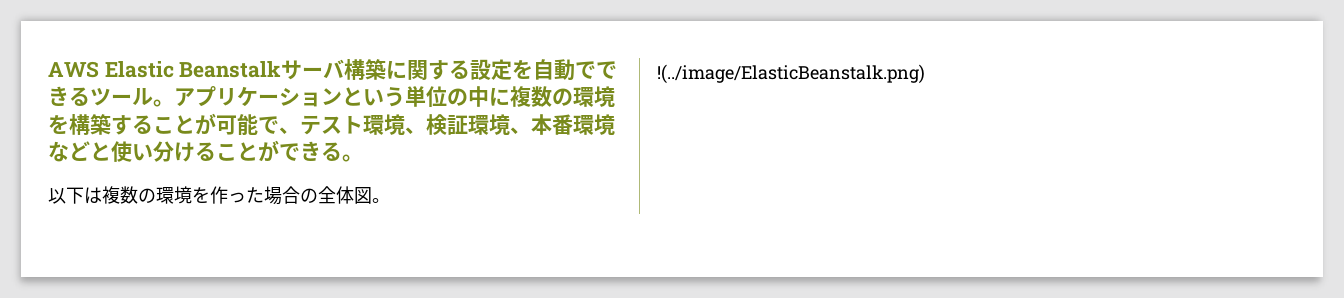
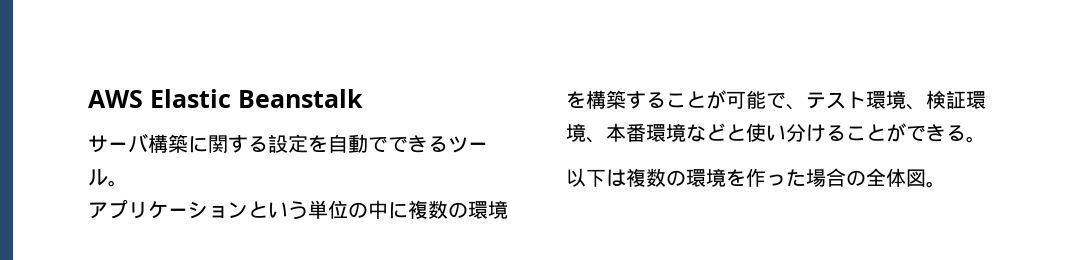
(282, 69) none -> (363, 98) //
(174, 103) none -> (128, 183) //
[657,64,925,84] !(../image/ElasticBeanstalk.png) -> (946, 184) none

